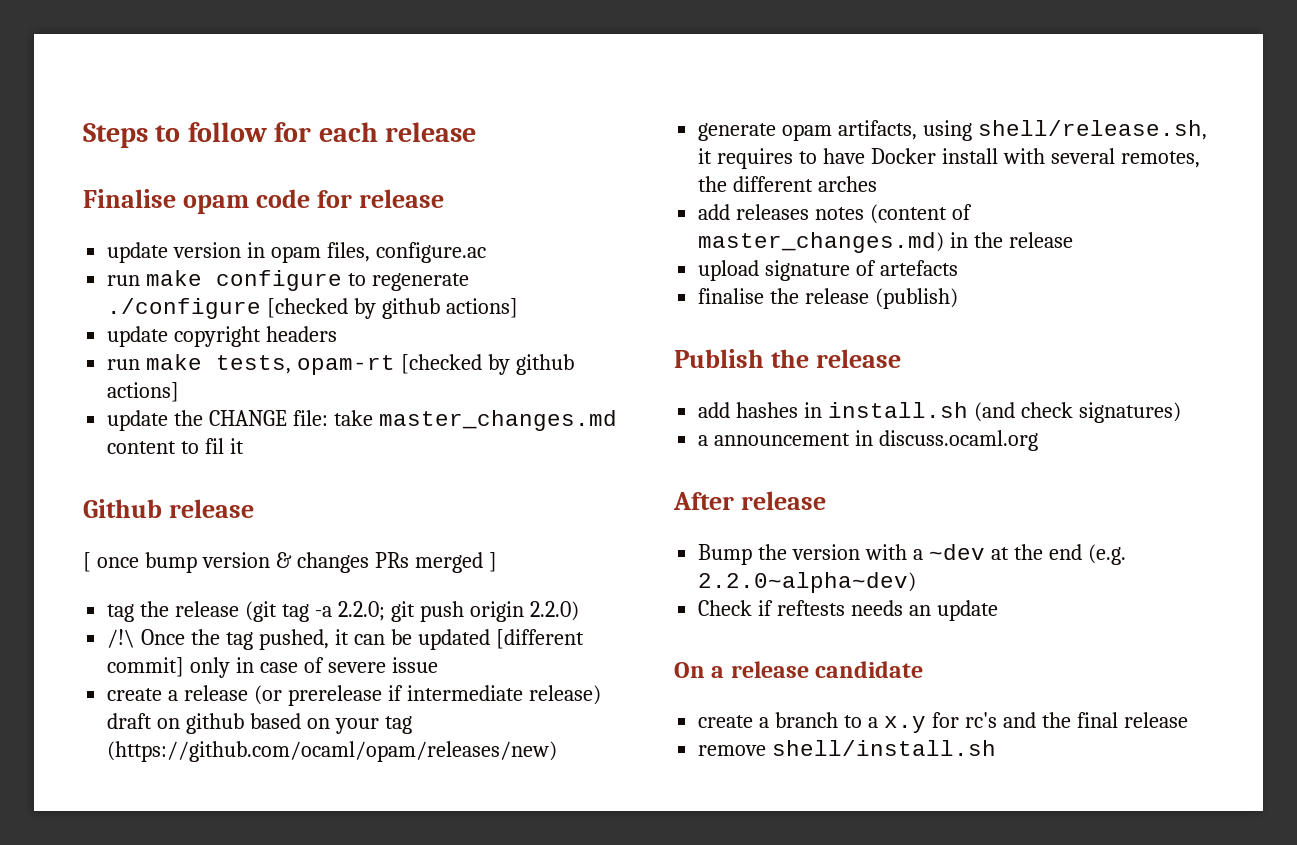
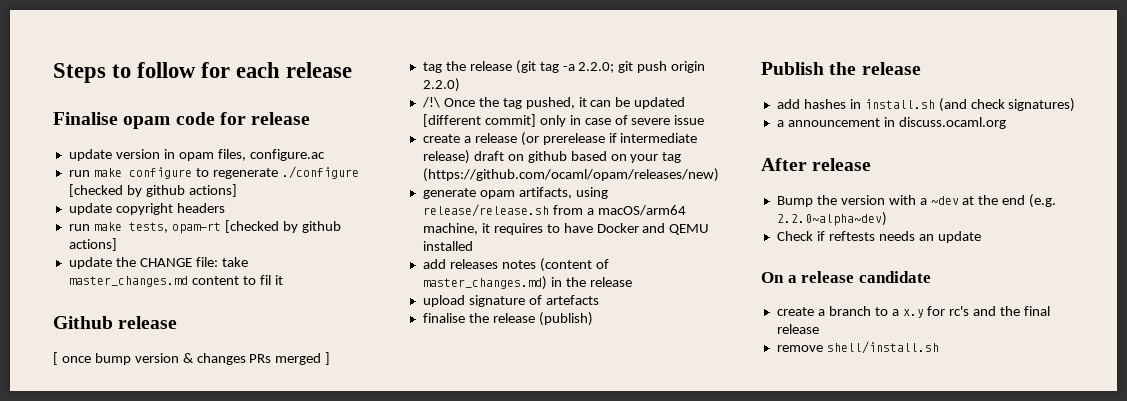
[977,120,1207,140] shell/release.sh, -> [422,204,686,217] [422,223,478,235] release/release.sh from a macOS/arm64 machine,
[941,148,1200,168] [698,176,878,192] install with several remotes, the different arches -> [642,223,710,235] [422,241,473,251] and QEMU installed

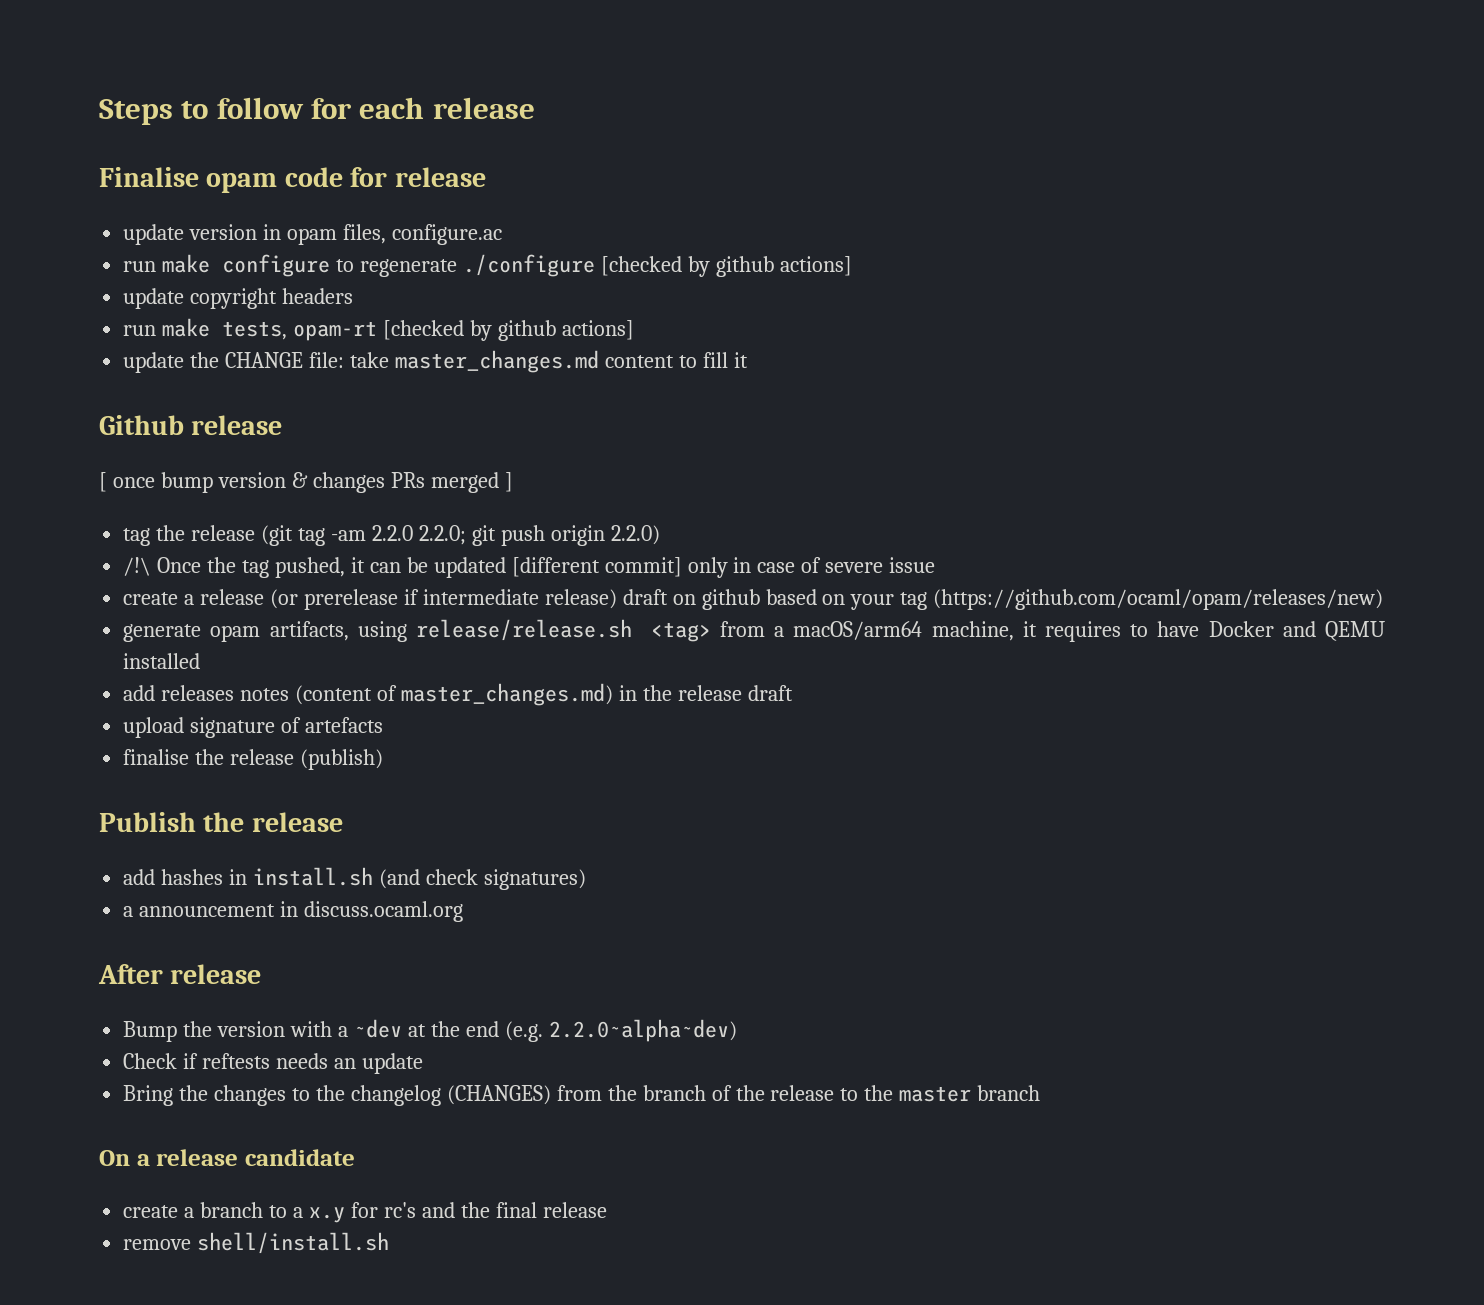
[259,275,271,285] fil -> [702,352,728,368] fill
[562,64,575,71] -a -> [330,525,413,541] -am 2.2.0
(549, 210) none -> [650,622,711,642] <tag>
(632, 282) none -> [747,685,793,701] draft
(981, 237) none -> [123,1085,1041,1106] // Bring the changes to the changelog (CHANGES) from the branch of the release to the master branch

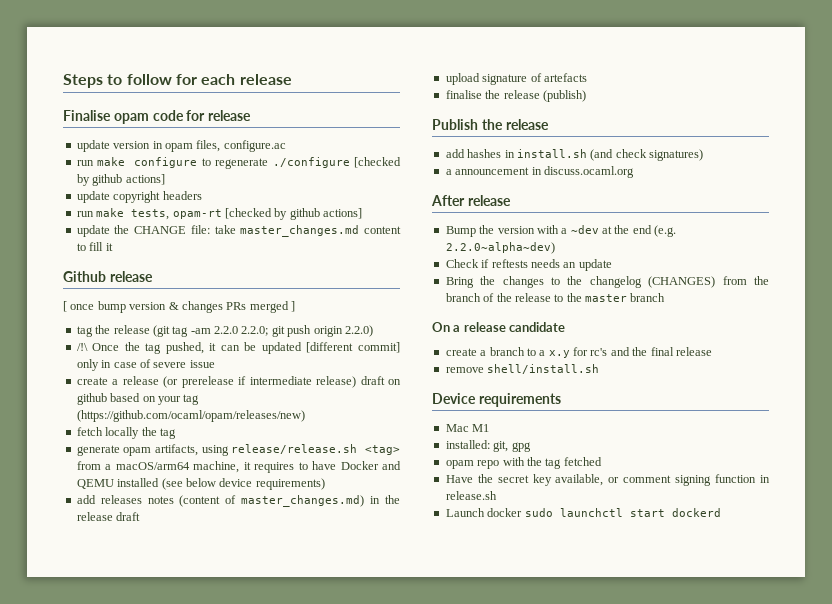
(1384, 599) none -> [76,427,176,439] // fetch locally the tag
(201, 661) none -> [161,478,325,490] (see below device requirements)
(390, 1243) none -> [432,393,561,407] [445,424,490,432] [445,440,531,452] [445,457,602,469] [445,474,770,486] [445,491,497,500] [445,508,721,517] // Device requirements // Mac M1 // installed: git, gpg // opam repo with the tag fetched // Have the secret key available, or comment signing function in release.sh // Launch docker sudo launchctl start dockerd

